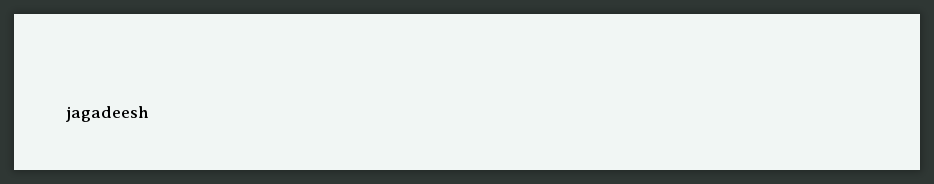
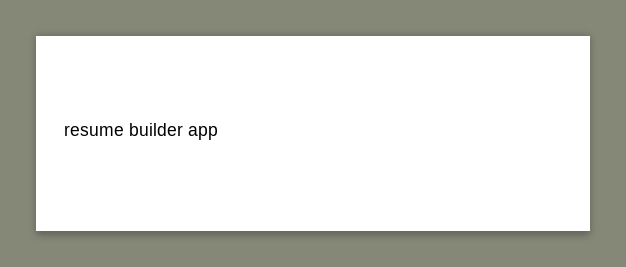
[66,106,149,122] jagadeesh -> [64,123,218,140] resume builder app

